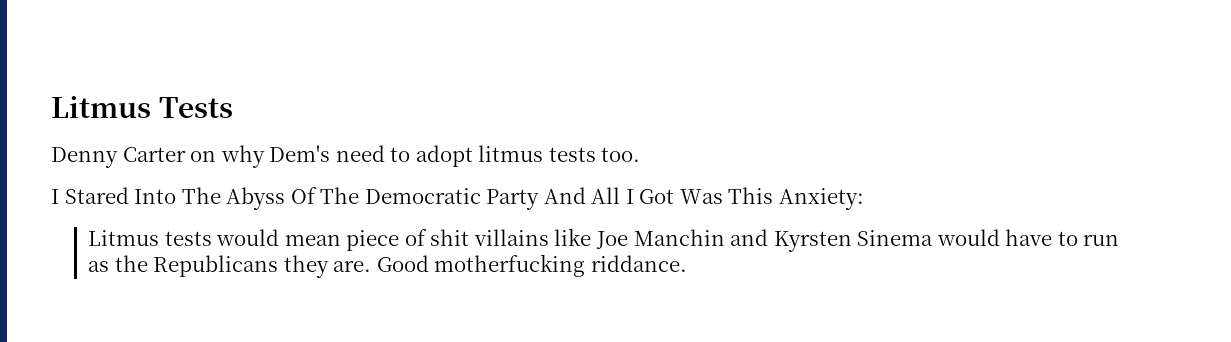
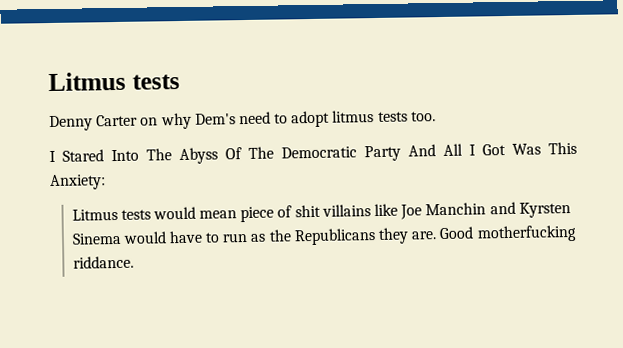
[51,96,233,118] Litmus Tests -> [48,71,180,92] Litmus tests

